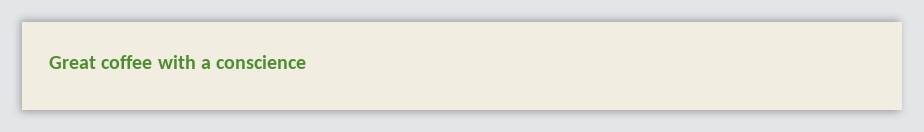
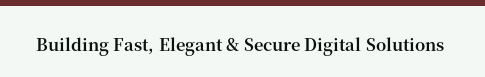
[49,55,307,69] Great coffee with a conscience -> [36,37,444,56] Building Fast, Elegant & Secure Digital Solutions

